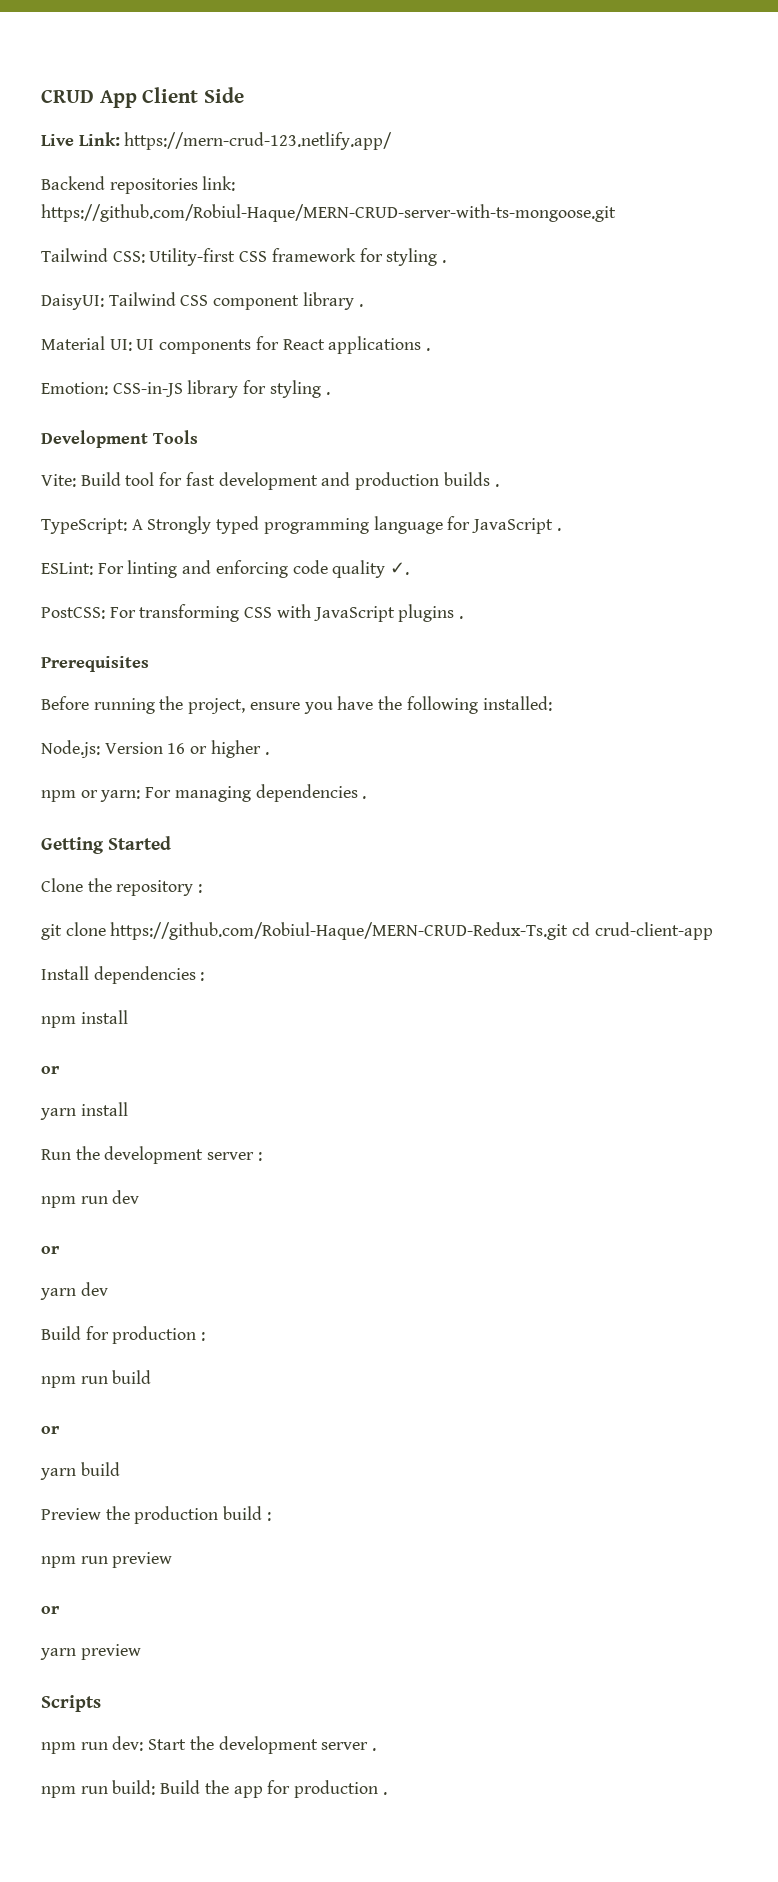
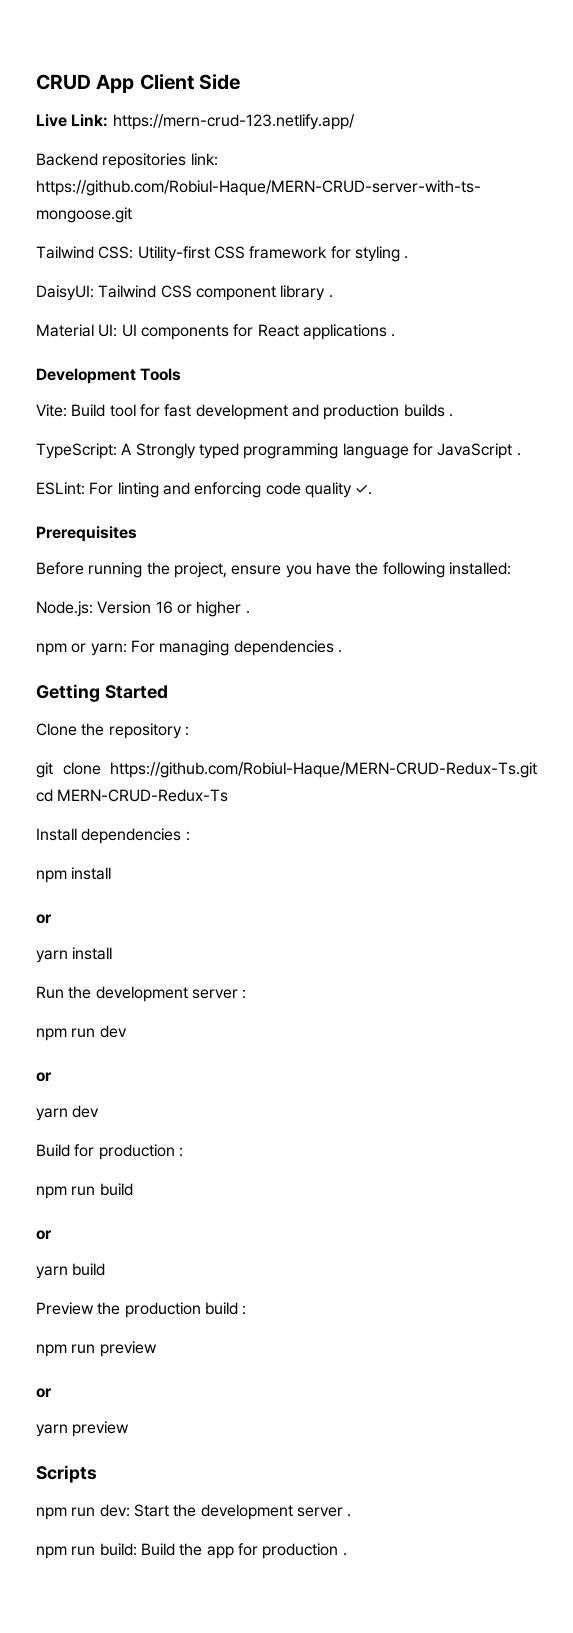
[41,380,330,398] // Emotion: CSS-in-JS library for styling . -> (396, 335) none
[41,604,464,622] // PostCSS: For transforming CSS with JavaScript plugins . -> (373, 489) none
[594,922,713,940] crud-client-app -> [57,789,229,802] MERN-CRUD-Redux-Ts

